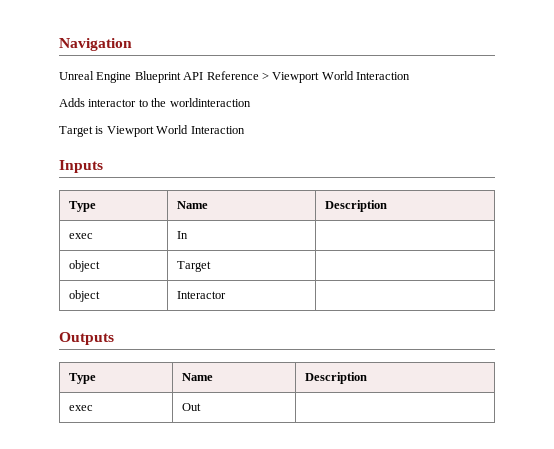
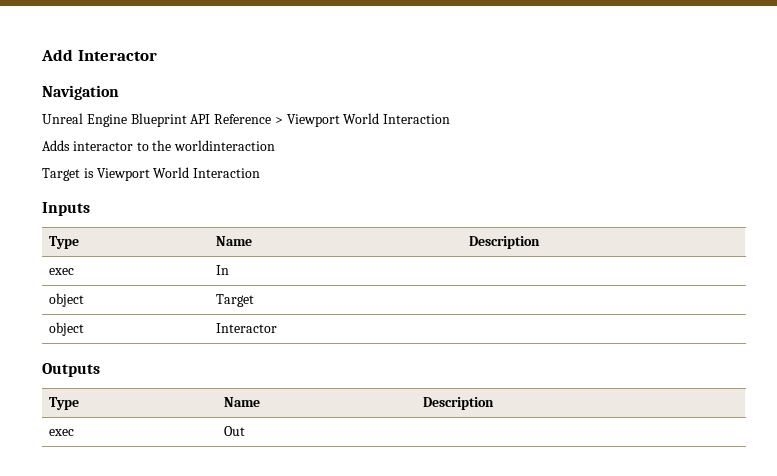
(59, 44) none -> [41,49,157,61] Add Interactor //

